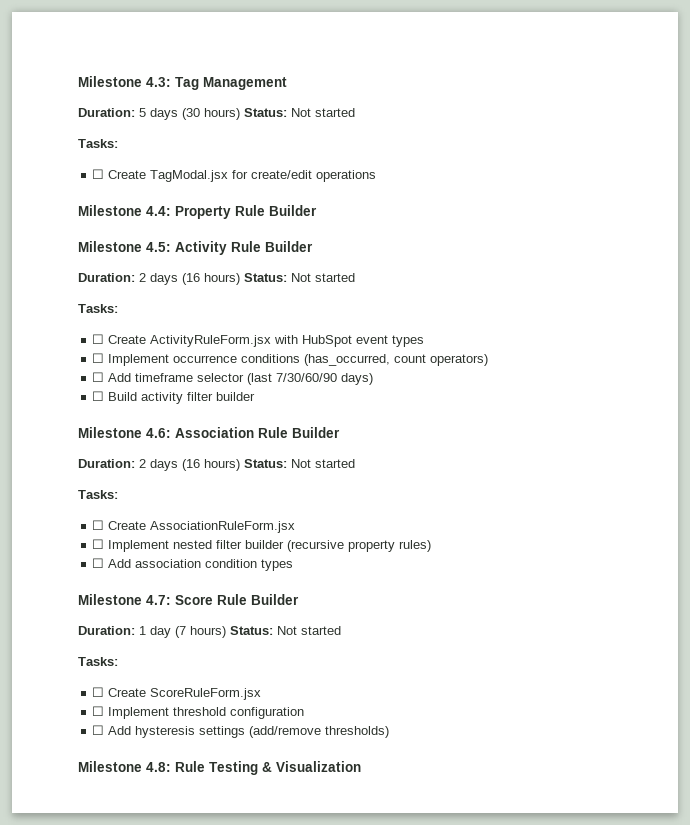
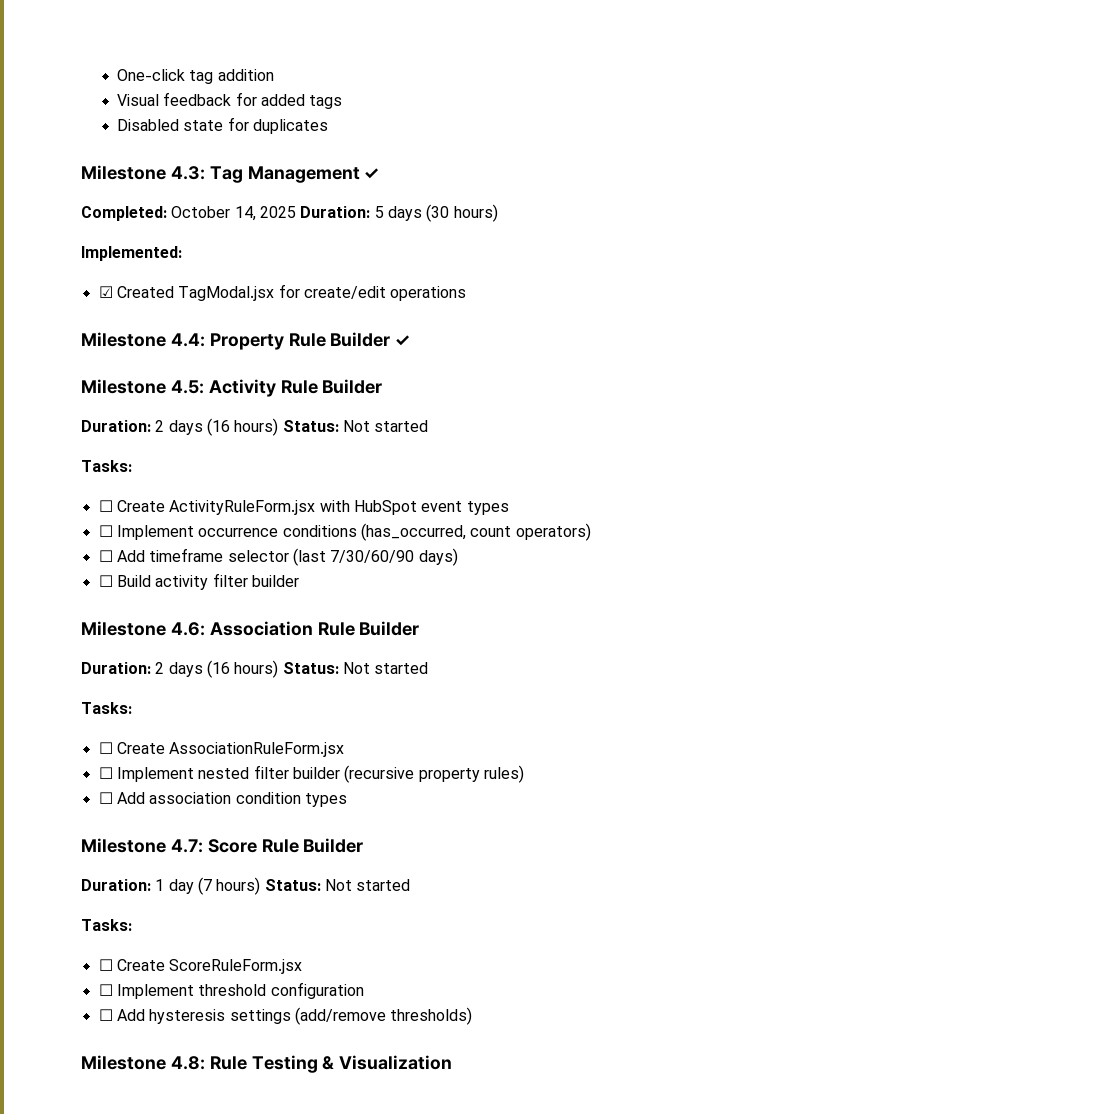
(78, 81) none -> [117,69,274,84] [117,92,343,109] [117,117,329,134] One-click tag addition // Visual feedback for added tags // Disabled state for duplicates //
(287, 83) // -> [364,168,380,179] [81,206,296,221] ✓ // Completed: October 14, 2025
[244,108,355,117] [78,139,118,148] [92,169,147,179] Status: Not started // Tasks: // ☐ Create -> [81,246,182,261] [98,286,174,298] // Implemented: // ☑ Created
(317, 210) none -> [395,335,411,346] ✓

